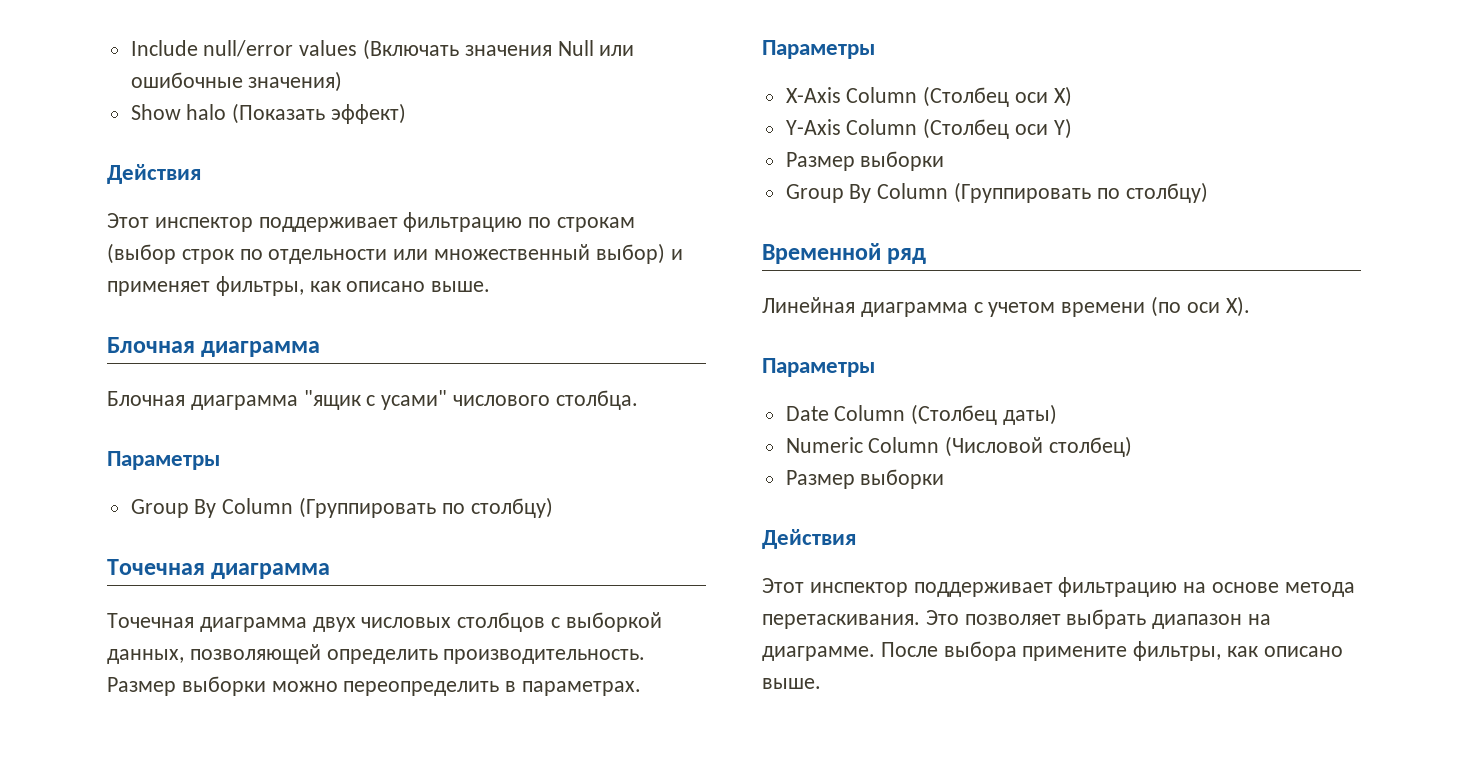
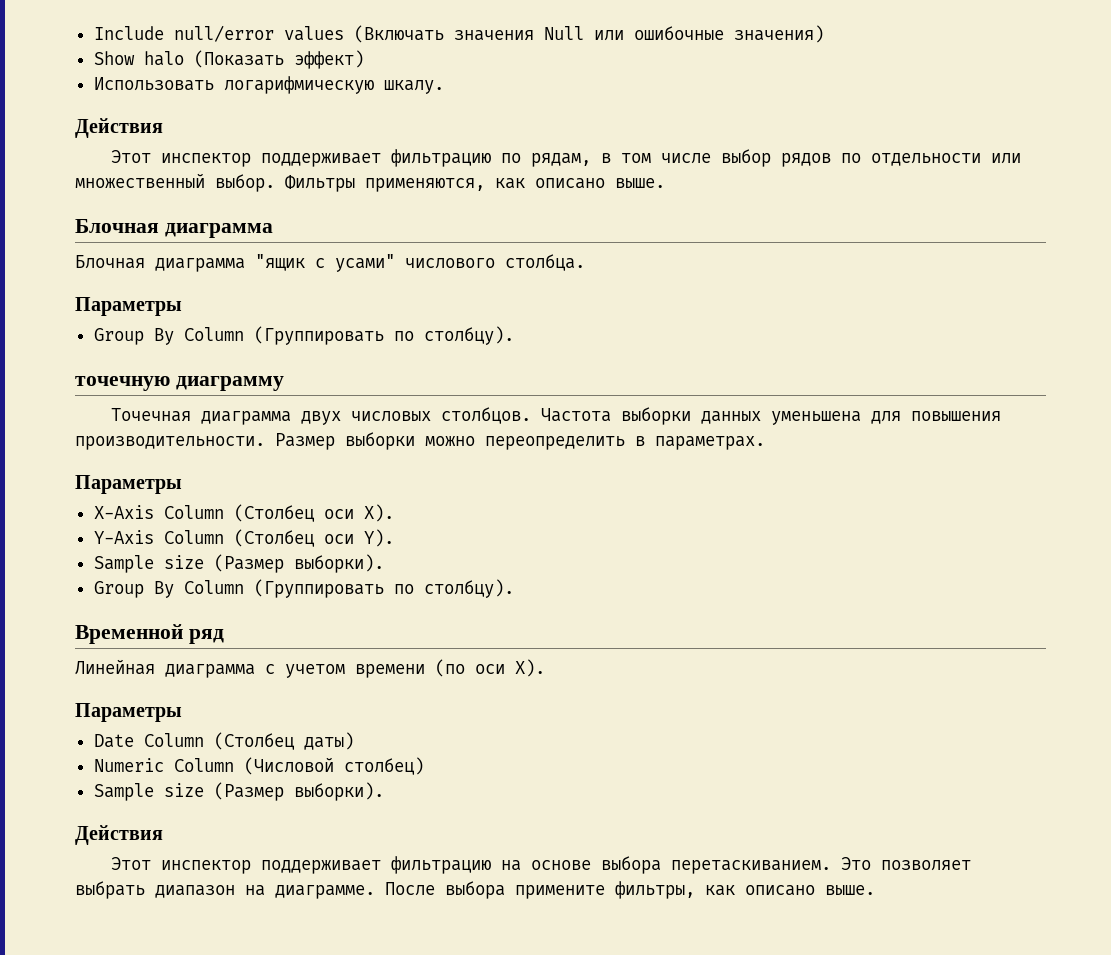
(407, 113) none -> [93,76,444,94] // Использовать логарифмическую шкалу.
[557,217,636,232] [107,243,683,264] [107,276,304,296] строкам (выбор строк по отдельности или множественный выбор) и применяет фильтры, -> [531,149,1022,167] [75,173,485,192] рядам, в том числе выбор рядов по отдельности или множественный выбор. Фильтры применяются,
[470,497,553,518] [107,559,331,579] столбцу) // Точечная диаграмма -> [423,326,514,345] [75,376,284,391] столбцу). // точечную диаграмму
[457,612,662,632] [107,644,646,664] столбцов с выборкой данных, позволяющей определить производительность. -> [441,407,1002,425] [75,436,265,450] столбцов. Частота выборки данных уменьшена для повышения производительности.
[1053,86,1072,107] X) -> [363,504,394,522] X).
[1053,118,1072,139] [785,151,945,171] [785,182,1208,203] Y) // Размер выборки // Group By Column (Группировать по столбцу) -> [363,529,394,547] [93,554,384,573] [93,579,514,598] Y). // Sample size (Размер выборки). // Group By Column (Группировать по столбцу).
[785,469,945,489] Размер выборки -> [93,782,384,801] Sample size (Размер выборки).
[1284,582,1355,597] [762,614,920,629] метода перетаскивания. -> [601,856,832,874] выбора перетаскиванием.

